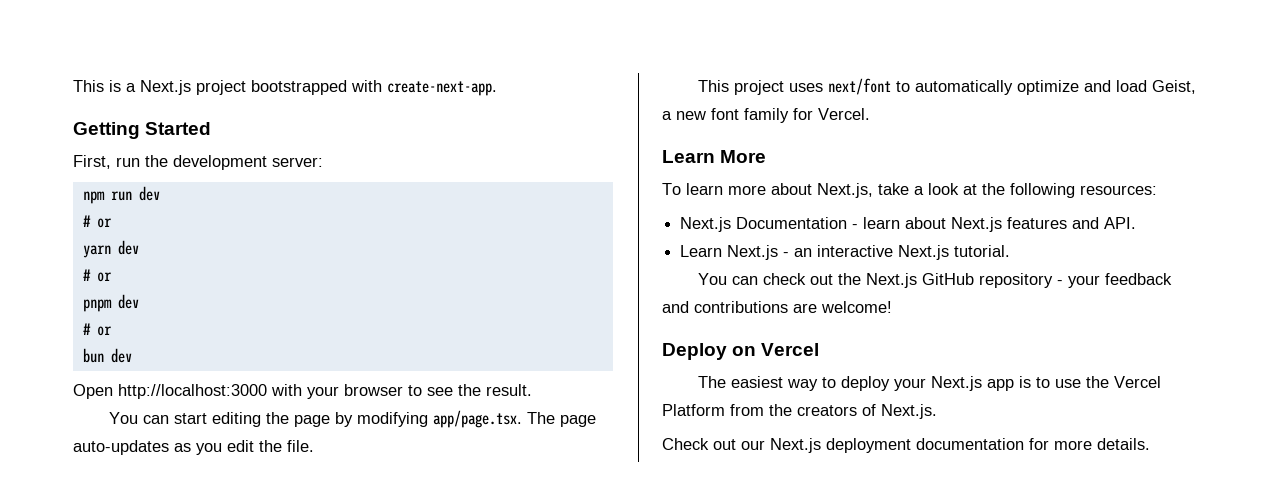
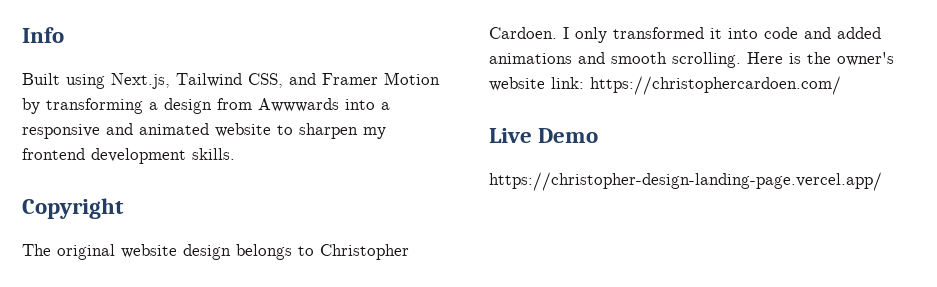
[73,80,497,96] [73,122,212,139] [73,155,323,170] [82,186,160,204] [82,215,112,228] [82,240,139,258] [82,269,112,282] [82,294,139,312] [82,323,112,336] [82,348,132,363] [73,384,532,399] [108,410,596,428] [73,440,314,455] [697,78,1196,95] [662,108,870,123] [662,150,767,163] [662,183,1157,198] [680,217,1137,232] [680,245,1011,260] [697,273,1172,288] [662,301,892,313] [662,343,820,360] [697,376,1161,391] [662,404,937,419] [662,438,1150,453] This is a Next.js project bootstrapped with create-next-app. // Getting Started // First, run the development server: // npm run dev // # or // yarn dev // # or // pnpm dev // # or // bun dev // Open http://localhost:3000 with your browser to see the result. // You can start editing the page by modifying app/page.tsx. The page auto-updates as you edit the file. // This project uses next/font to automatically optimize and load Geist, a new font family for Vercel. // Learn More // To learn more about Next.js, take a look at the following resources: // Next.js Documentation - learn about Next.js features and API. // Learn Next.js - an interactive Next.js tutorial. // You can check out the Next.js GitHub repository - your feedback and contributions are welcome! // Deploy on Vercel // The easiest way to deploy your Next.js app is to use the Vercel Platform from the creators of Next.js. // Check out our Next.js deployment documentation for more details. -> [22,27,64,43] [22,72,440,89] [22,98,390,114] [22,123,386,139] [22,148,235,164] [22,198,124,219] [22,244,409,260] [489,27,881,43] [489,52,894,68] [489,76,841,95] [489,128,599,143] [489,172,882,191] Info // Built using Next.js, Tailwind CSS, and Framer Motion by transforming a design from Awwwards into a responsive and animated website to sharpen my frontend development skills. // Copyright // The original website design belongs to Christopher Cardoen. I only transformed it into code and added animations and smooth scrolling. Here is the owner's website link: https://christophercardoen.com/ // Live Demo // https://christopher-design-landing-page.vercel.app/

